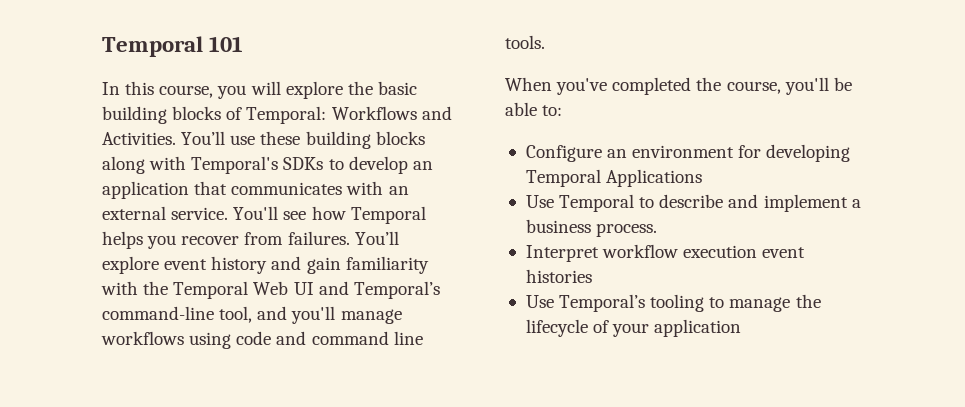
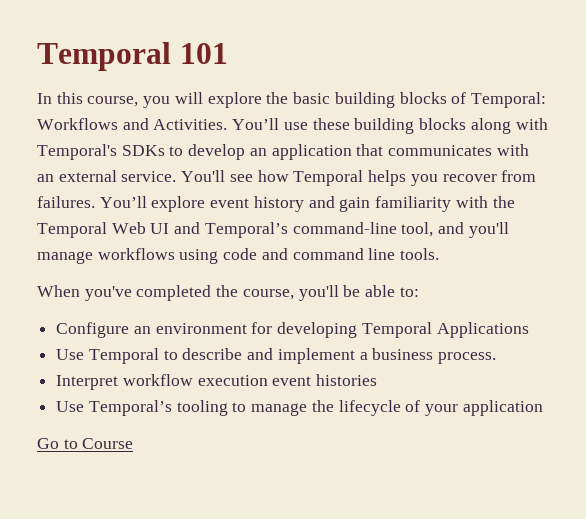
(742, 328) none -> [37,438,134,449] // Go to Course

